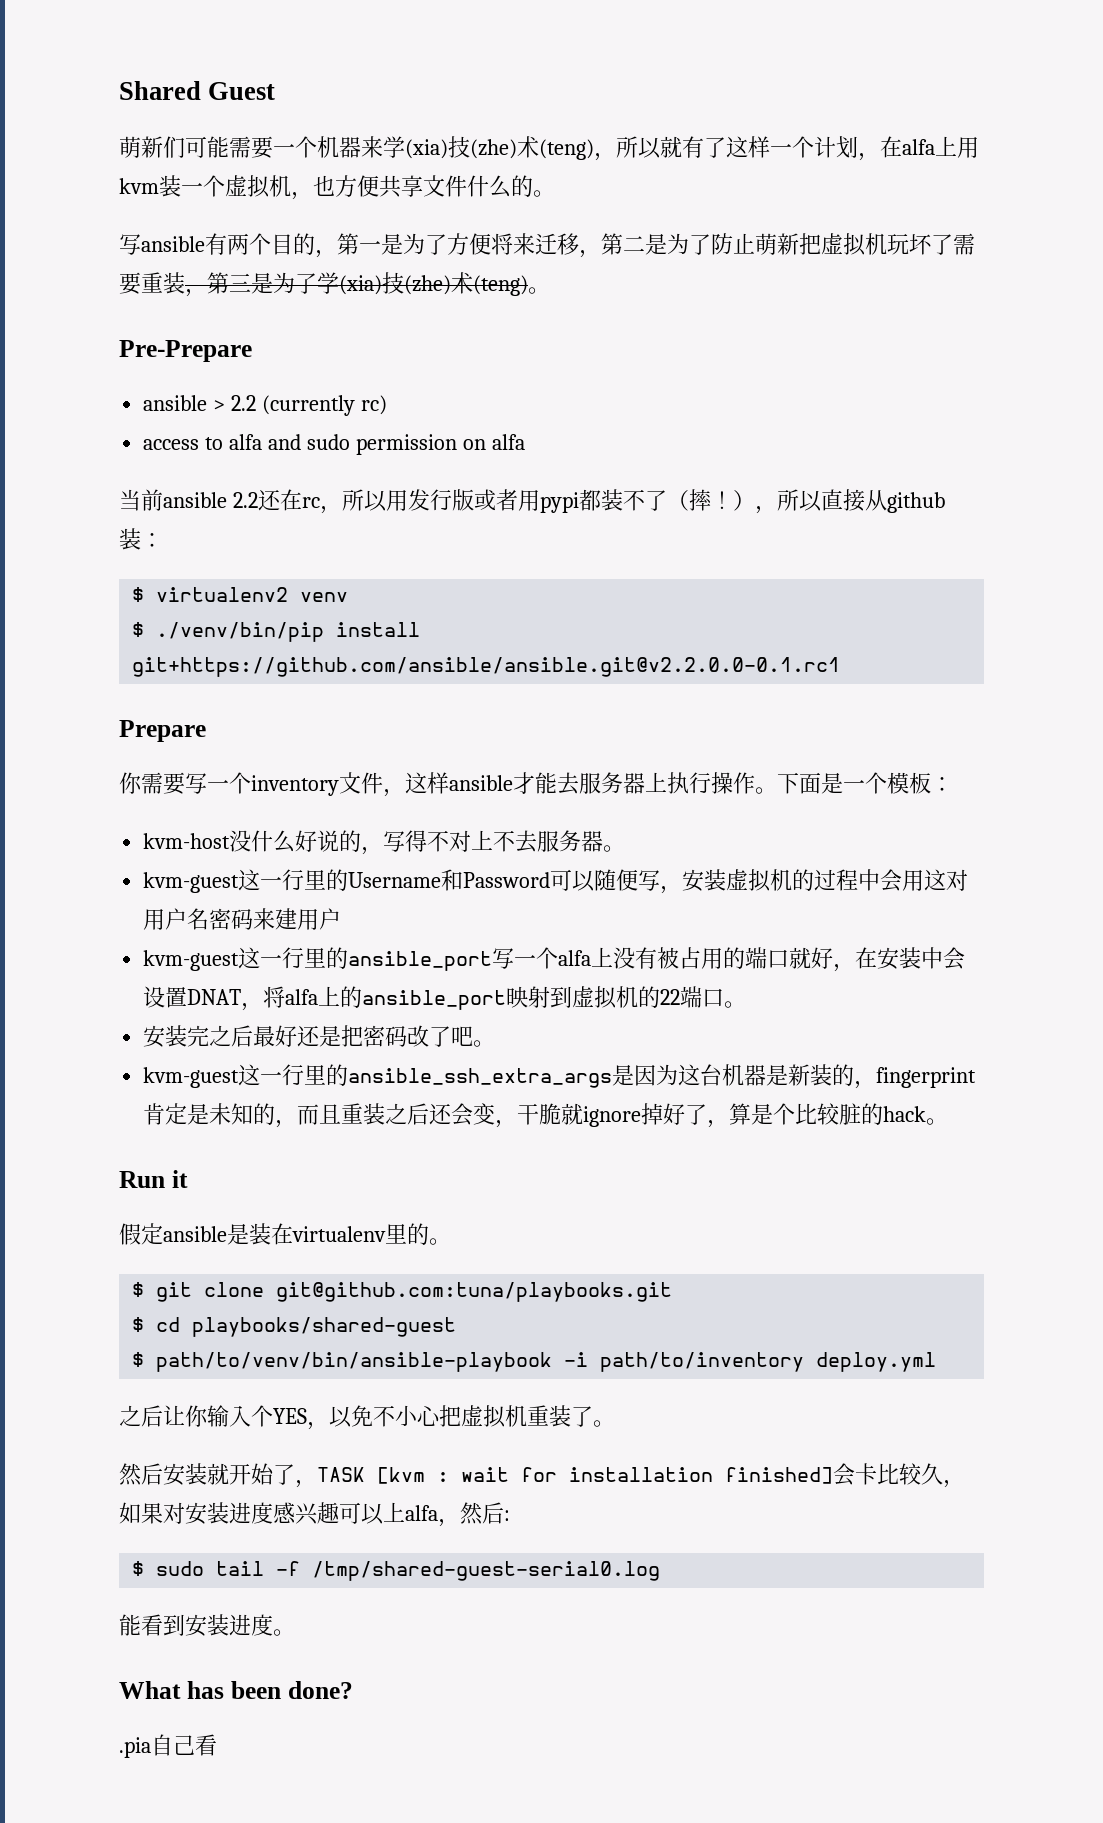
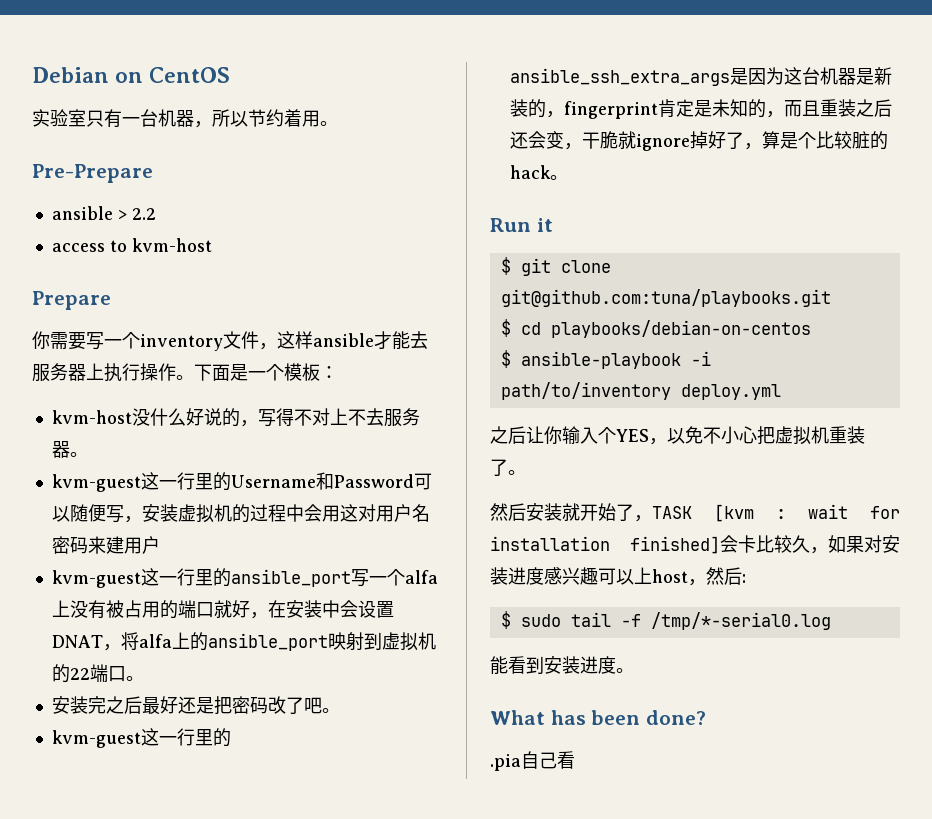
[119,81,276,100] [119,136,979,161] [119,175,555,200] [119,233,975,258] [119,272,528,297] Shared Guest // 萌新们可能需要一个机器来学(xia)技(zhe)术(teng)，所以就有了这样一个计划，在alfa上用kvm装一个虚拟机，也方便共享文件什么的。 // 写ansible有两个目的，第一是为了方便将来迁移，第二是为了防止萌新把虚拟机玩坏了需要重装，第三是为了学(xia)技(zhe)术(teng) -> [32,67,231,83] [32,109,320,128] Debian on CentOS // 实验室只有一台机器，所以节约着用
[262,395,387,416] (currently rc) -> (156, 214) none
[229,434,525,455] [119,489,945,514] [119,528,163,550] [132,587,349,602] [132,622,421,642] [132,657,841,677] alfa and sudo permission on alfa // 当前ansible 2.2还在rc，所以用发行版或者用pypi都装不了（摔！），所以直接从github装： // $ virtualenv2 venv // $ ./venv/bin/pip install git+https://github.com/ansible/ansible.git@v2.2.0.0-0.1.rc1 -> [131,238,212,252] kvm-host
[119,1223,451,1245] // 假定ansible是装在virtualenv里的。 -> (553, 225) none
[192,1317,457,1337] [132,1352,553,1372] playbooks/shared-guest // $ path/to/venv/bin/ansible-playbook -> [550,320,811,338] [500,350,681,369] playbooks/debian-on-centos // $ ansible-playbook
[405,1505,438,1521] alfa -> [652,569,688,583] host
[312,1561,661,1581] /tmp/shared-guest-serial0.log -> [650,612,831,630] /tmp/*-serial0.log

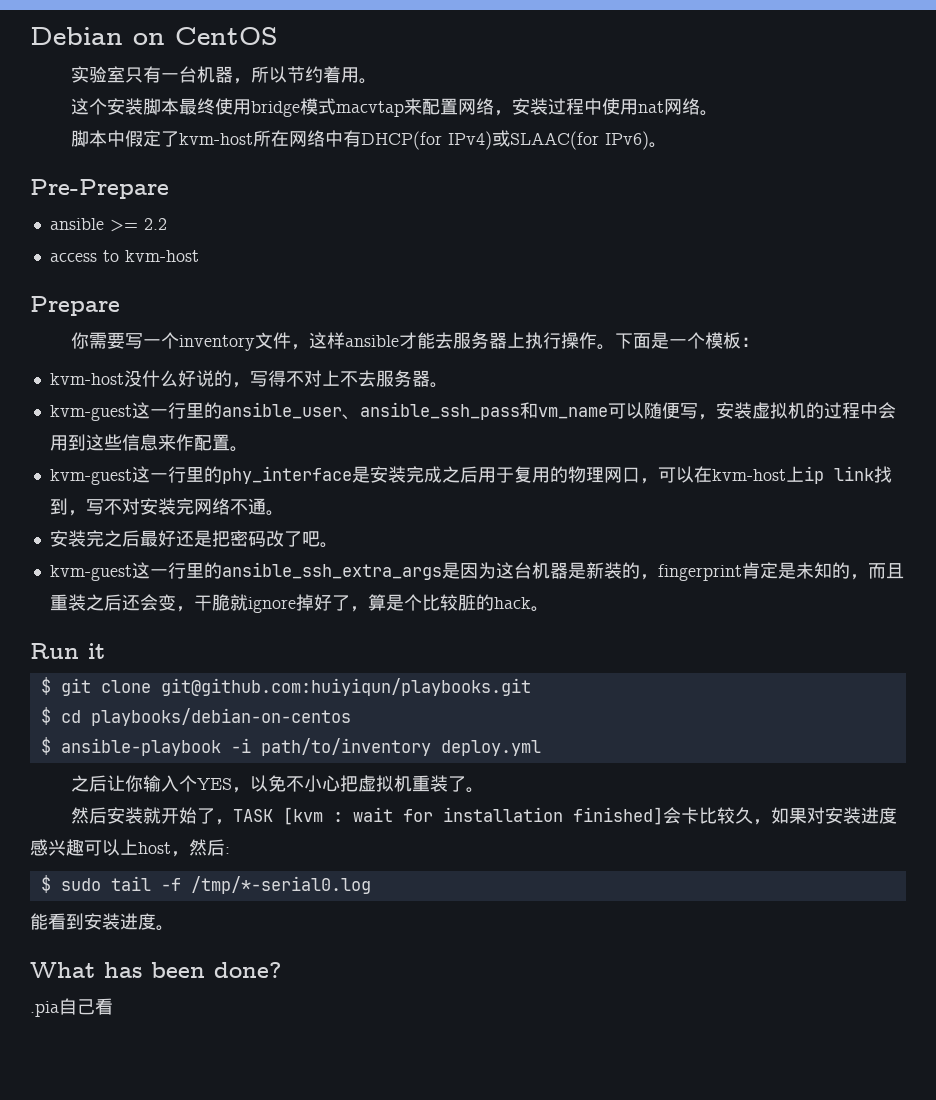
(338, 123) none -> [71,98,719,117] [71,130,668,150] // 这个安装脚本最终使用bridge模式macvtap来配置网络，安装过程中使用nat网络。 // 脚本中假定了kvm-host所在网络中有DHCP(for IPv4)或SLAAC(for IPv6)。
[117,210,127,220] > -> [109,219,138,232] >=
[230,472,414,490] Username和Password -> [221,402,608,420] ansible_user、ansible_ssh_pass和vm_name
[339,504,430,522] [51,536,160,554] [51,568,438,588] [51,600,394,619] [51,632,436,651] [51,664,126,683] 这对用户名密码来建用户 // kvm-guest这一行里的ansible_port写一个alfa上没有被占用的端口就好，在安装中会设置DNAT，将alfa上的ansible_port映射到虚拟机的22端口 -> [67,434,248,452] [49,466,892,485] [49,498,266,516] 到这些信息来作配置。 // kvm-guest这一行里的phy_interface是安装完成之后用于复用的物理网口，可以在kvm-host上ip link找到，写不对安装完网络不通
[500,289,831,307] git@github.com:tuna/playbooks.git -> [160,678,531,696] git@github.com:huiyiqun/playbooks.git

